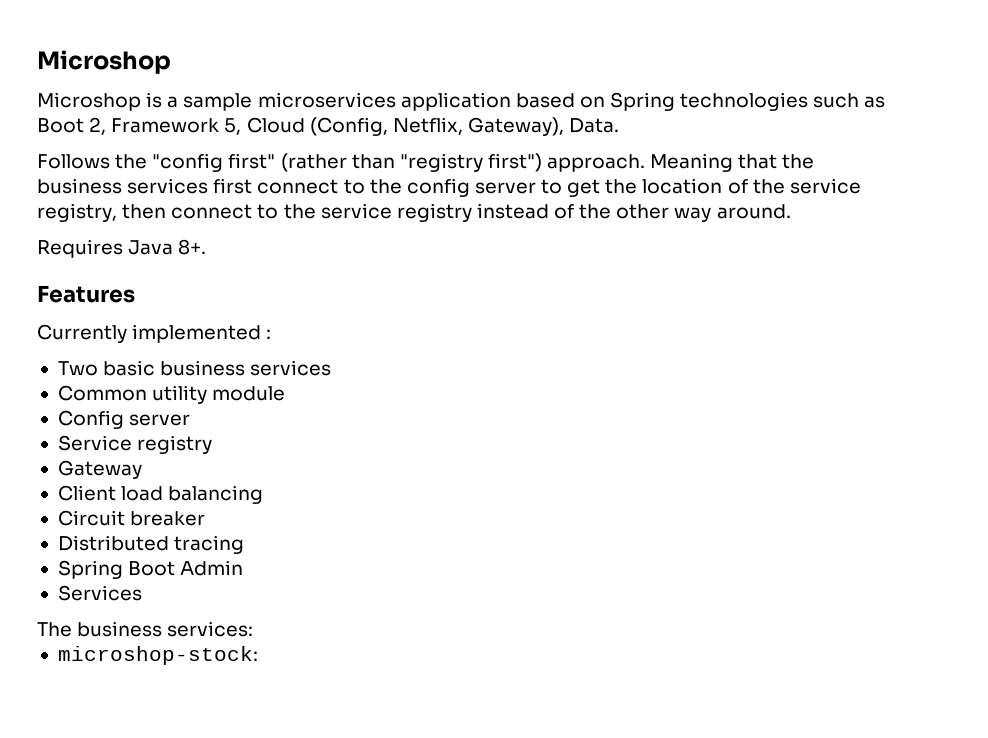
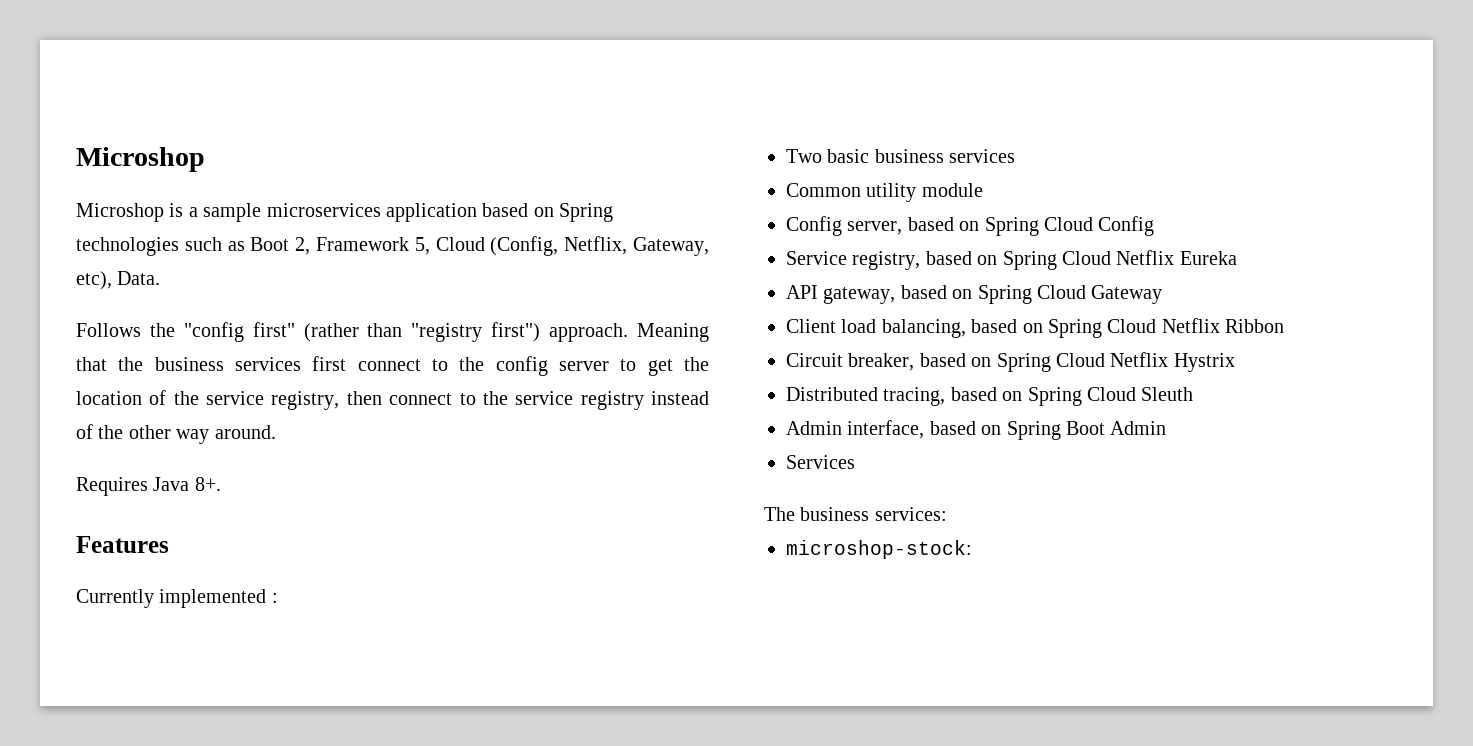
[467,117,564,136] Gateway), -> [633,237,709,256] [76,271,112,290] Gateway, etc),
[129,414,191,426] [57,435,213,454] [57,460,142,479] [57,485,264,504] [57,510,206,526] [57,535,245,554] server // Service registry // Gateway // Client load balancing // Circuit breaker // Distributed tracing // -> [847,216,1155,236] [786,250,1237,270] [786,285,1163,304] [786,318,1285,338] [786,352,1235,372] [786,387,1194,406] [786,420,1002,439] server, based on Spring Cloud Config // Service registry, based on Spring Cloud Netflix Eureka // API gateway, based on Spring Cloud Gateway // Client load balancing, based on Spring Cloud Netflix Ribbon // Circuit breaker, based on Spring Cloud Netflix Hystrix // Distributed tracing, based on Spring Cloud Sleuth // Admin interface, based on

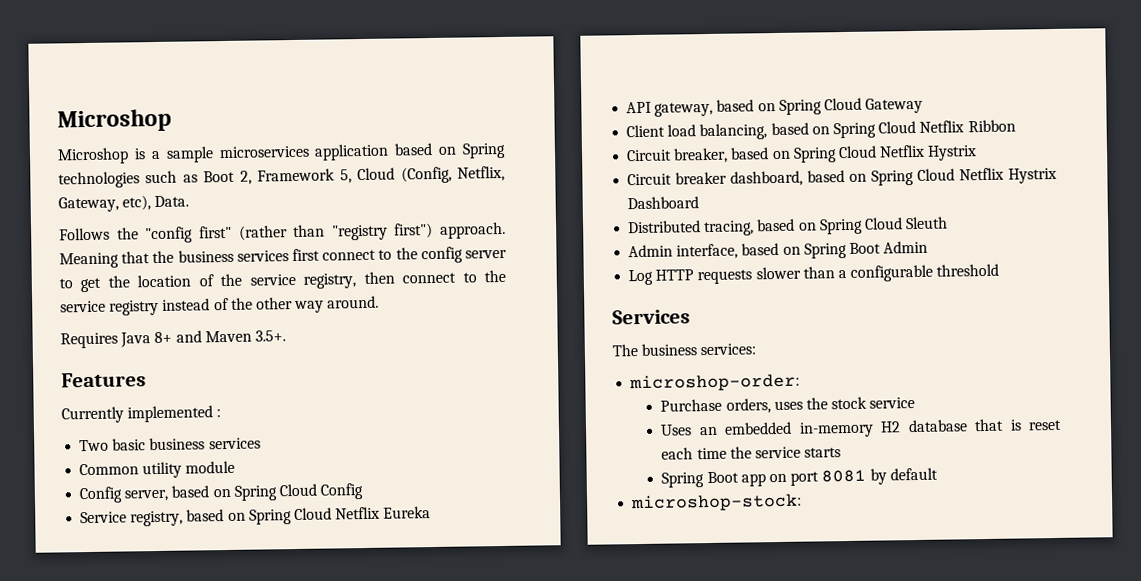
[194,477,221,491] 8+. -> [154,330,286,344] 8+ and Maven 3.5+.
(1235, 362) none -> [627,167,1057,187] [627,196,700,210] // Circuit breaker dashboard, based on Spring Cloud Netflix Hystrix Dashboard
[786,455,855,469] [764,507,947,521] Services // The business services: -> [628,263,1000,286] [612,309,690,325] [612,343,757,357] [629,373,801,393] [660,396,916,414] [660,418,1062,438] [661,446,842,460] [661,467,938,488] Log HTTP requests slower than a configurable threshold // Services // The business services: // microshop-order: // Purchase orders, uses the stock service // Uses an embedded in-memory H2 database that is reset each time the service starts // Spring Boot app on port 8081 by default

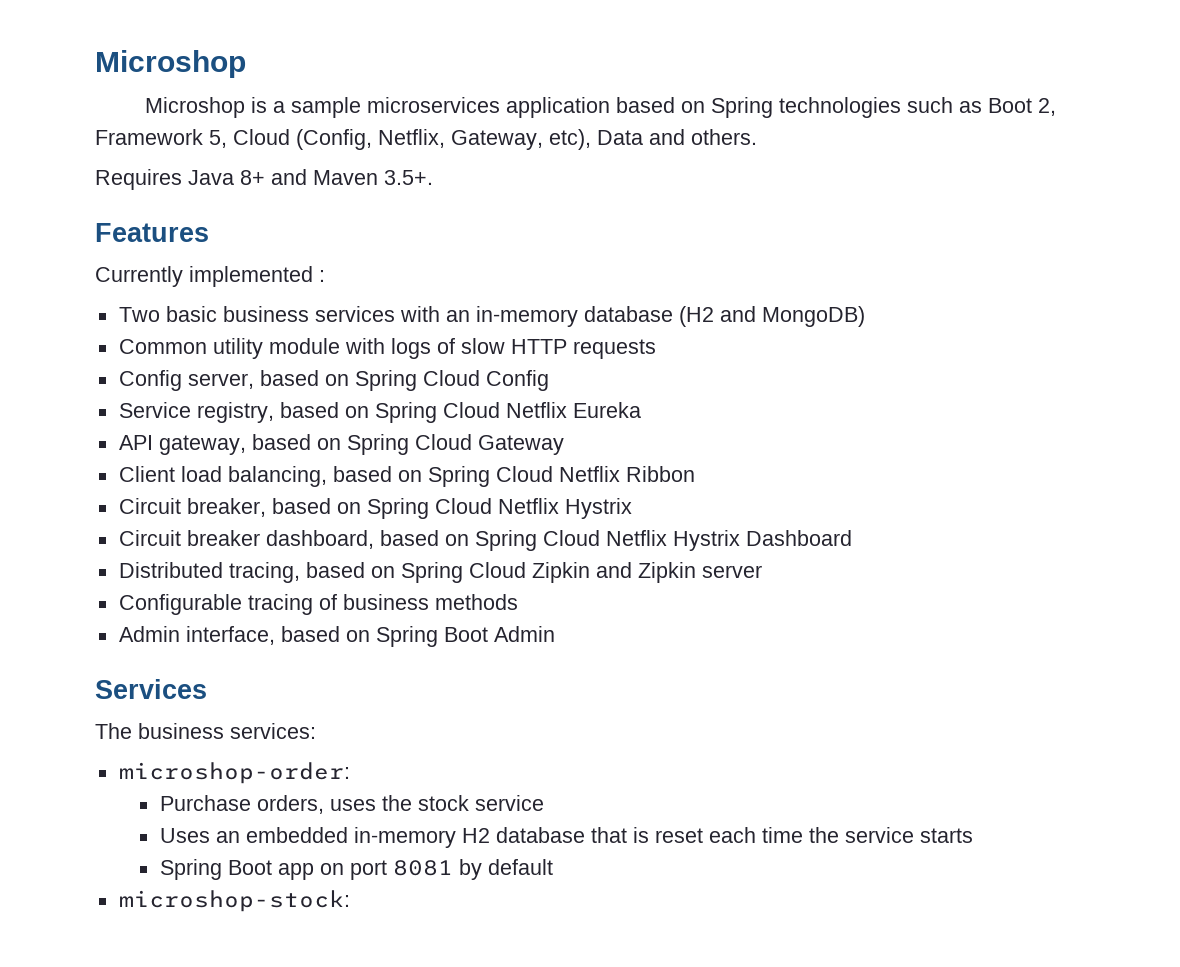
[154,195,190,208] [59,221,506,244] [59,246,507,269] [59,269,506,293] [60,295,380,316] Data. // Follows the "config first" (rather than "registry first") approach. Meaning that the business services first connect to the config server to get the location of the service registry, then connect to the service registry instead of the other way around. -> [597,129,757,145] Data and others.
[79,460,236,479] // Common utility module -> [399,306,865,327] [118,338,656,359] with an in-memory database (H2 and MongoDB) // Common utility module with logs of slow HTTP requests
[905,216,949,230] Sleuth -> [531,562,762,583] [118,594,518,615] Zipkin and Zipkin server // Configurable tracing of business methods
[628,263,1000,286] // Log HTTP requests slower than a configurable threshold -> (555, 634) none

